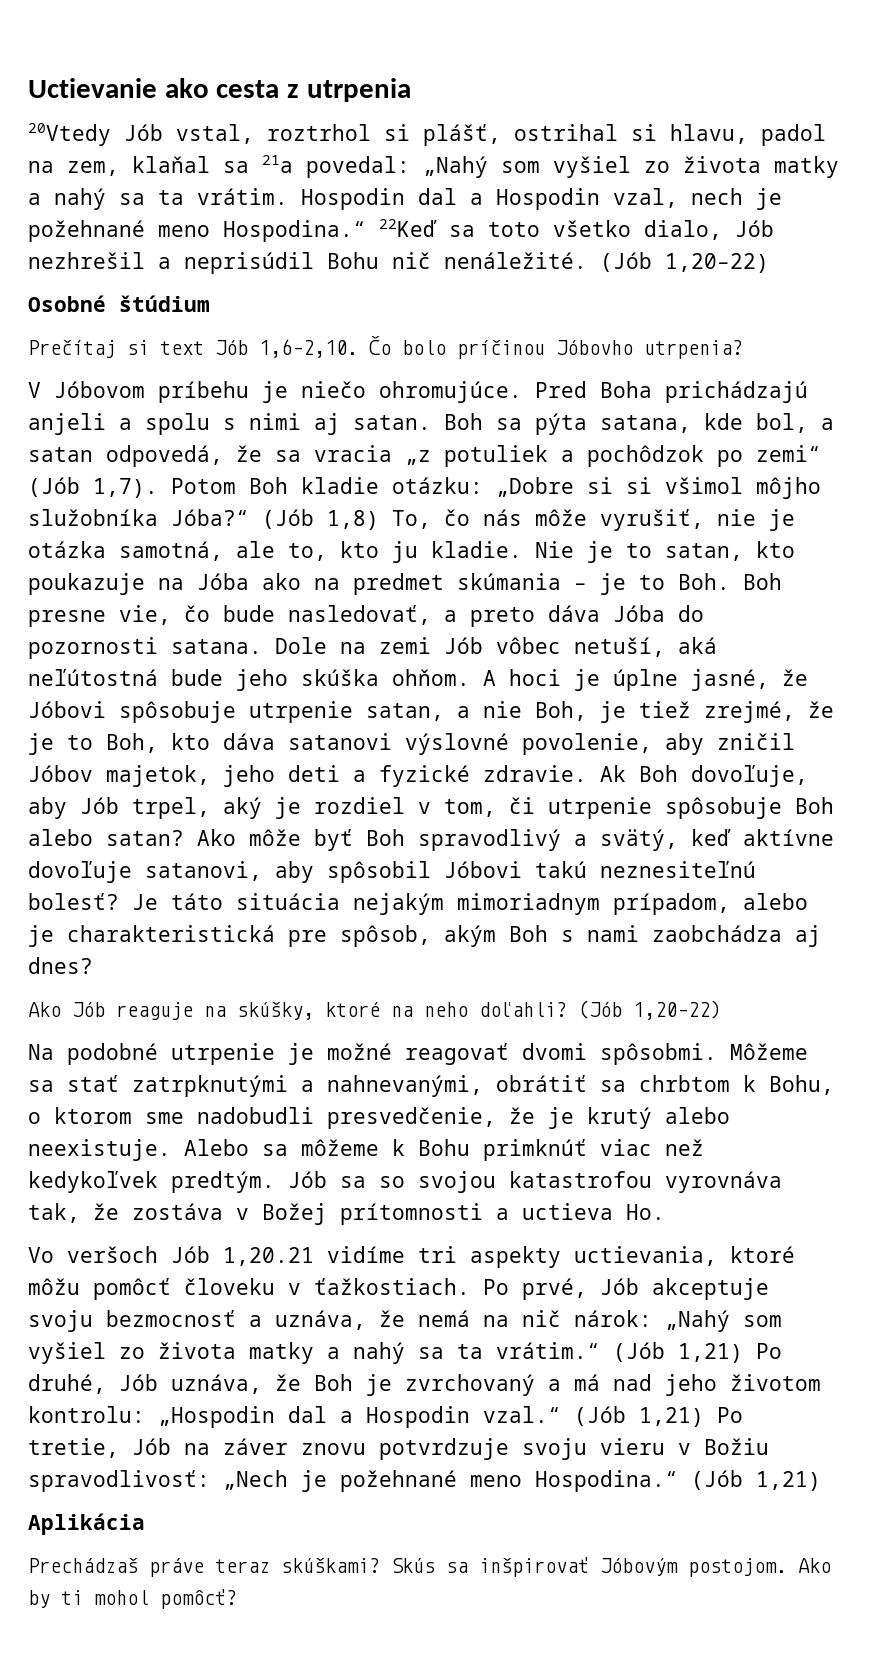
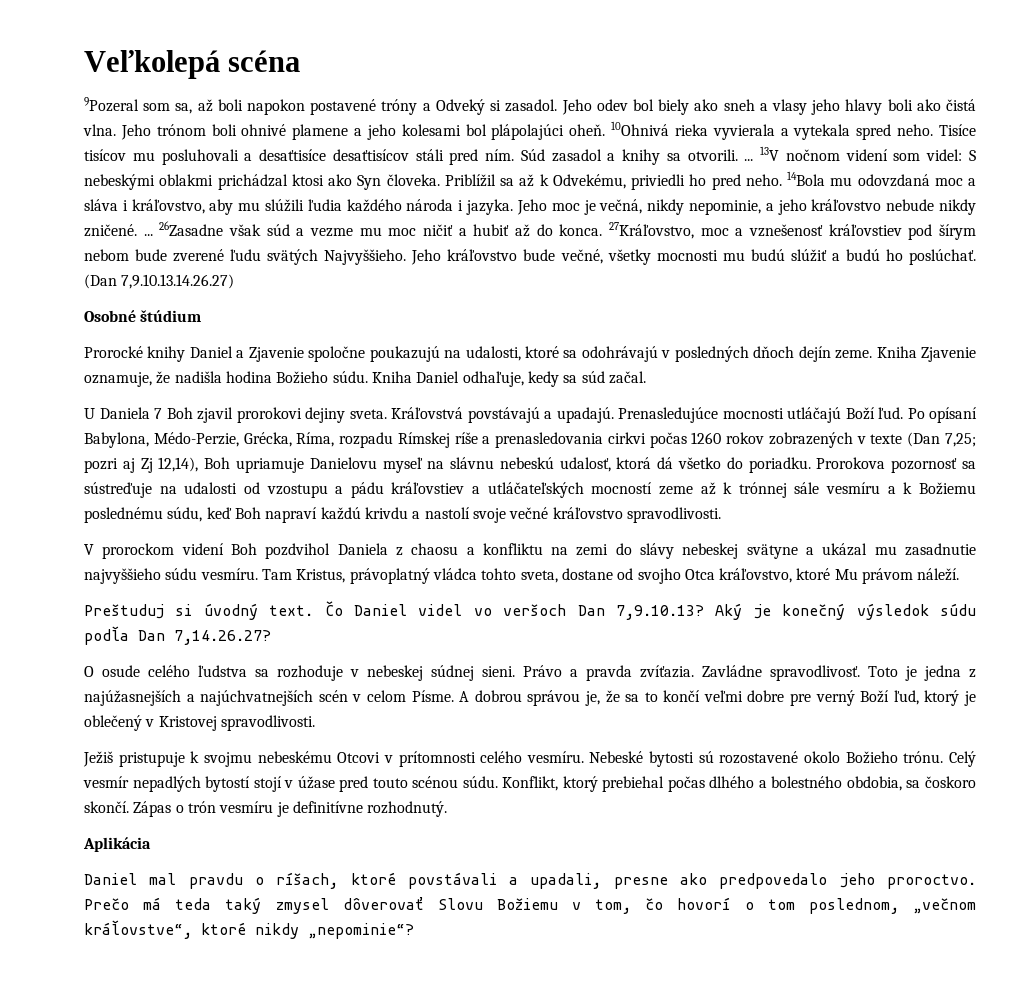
[28,78,411,102] [28,123,826,146] [28,155,839,178] [28,188,782,210] [28,219,774,242] [28,252,769,274] [28,295,210,312] [28,336,743,359] [28,381,808,403] [28,413,834,435] [28,445,821,467] [28,477,821,499] [28,509,795,531] [28,541,795,563] [28,573,782,595] [28,605,704,627] [28,637,717,659] [28,669,808,691] [28,701,834,723] [28,733,795,755] [28,765,808,787] [28,797,834,819] [28,829,834,851] [28,861,756,883] [28,893,808,915] [28,925,821,947] [28,957,93,974] [28,1000,721,1020] [28,1043,808,1065] [28,1075,834,1097] [28,1107,730,1129] [28,1139,704,1161] [28,1171,782,1193] [28,1203,665,1225] [28,1246,795,1268] [28,1278,769,1300] [28,1310,782,1332] [28,1342,782,1364] [28,1374,821,1396] [28,1406,743,1428] [28,1438,769,1460] [28,1470,821,1492] [28,1513,145,1535] [28,1557,831,1577] [28,1589,237,1609] Uctievanie ako cesta z utrpenia // 20Vtedy Jób vstal, roztrhol si plášť, ostrihal si hlavu, padol na zem, klaňal sa 21a povedal: „Nahý som vyšiel zo života matky a nahý sa ta vrátim. Hospodin dal a Hospodin vzal, nech je požehnané meno Hospodina.“ 22Keď sa toto všetko dialo, Jób nezhrešil a neprisúdil Bohu nič nenáležité. (Jób 1,20–22) // Osobné štúdium // Prečítaj si text Jób 1,6–2,10. Čo bolo príčinou Jóbovho utrpenia? // V Jóbovom príbehu je niečo ohromujúce. Pred Boha prichádzajú anjeli a spolu s nimi aj satan. Boh sa pýta satana, kde bol, a satan odpovedá, že sa vracia „z potuliek a pochôdzok po zemi“ (Jób 1,7). Potom Boh kladie otázku: „Dobre si si všimol môjho služobníka Jóba?“ (Jób 1,8) To, čo nás môže vyrušiť, nie je otázka samotná, ale to, kto ju kladie. Nie je to satan, kto poukazuje na Jóba ako na predmet skúmania – je to Boh. Boh presne vie, čo bude nasledovať, a preto dáva Jóba do pozornosti satana. Dole na zemi Jób vôbec netuší, aká neľútostná bude jeho skúška ohňom. A hoci je úplne jasné, že Jóbovi spôsobuje utrpenie satan, a nie Boh, je tiež zrejmé, že je to Boh, kto dáva satanovi výslovné povolenie, aby zničil Jóbov majetok, jeho deti a fyzické zdravie. Ak Boh dovoľuje, aby Jób trpel, aký je rozdiel v tom, či utrpenie spôsobuje Boh alebo satan? Ako môže byť Boh spravodlivý a svätý, keď aktívne dovoľuje satanovi, aby spôsobil Jóbovi takú neznesiteľnú bolesť? Je táto situácia nejakým mimoriadnym prípadom, alebo je charakteristická pre spôsob, akým Boh s nami zaobchádza aj dnes? // Ako Jób reaguje na skúšky, ktoré na neho doľahli? (Jób 1,20–22) // Na podobné utrpenie je možné reagovať dvomi spôsobmi. Môžeme sa stať zatrpknutými a nahnevanými, obrátiť sa chrbtom k Bohu, o ktorom sme nadobudli presvedčenie, že je krutý alebo neexistuje. Alebo sa môžeme k Bohu primknúť viac než kedykoľvek predtým. Jób sa so svojou katastrofou vyrovnáva tak, že zostáva v Božej prítomnosti a uctieva Ho. // Vo veršoch Jób 1,20.21 vidíme tri aspekty uctievania, ktoré môžu pomôcť človeku v ťažkostiach. Po prvé, Jób akceptuje svoju bezmocnosť a uznáva, že nemá na nič nárok: „Nahý som vyšiel zo života matky a nahý sa ta vrátim.“ (Jób 1,21) Po druhé, Jób uznáva, že Boh je zvrchovaný a má nad jeho životom kontrolu: „Hospodin dal a Hospodin vzal.“ (Jób 1,21) Po tretie, Jób na záver znovu potvrdzuje svoju vieru v Božiu spravodlivosť: „Nech je požehnané meno Hospodina.“ (Jób 1,21) // Aplikácia // Prechádzaš práve teraz skúškami? Skús sa inšpirovať Jóbovým postojom. Ako by ti mohol pomôcť? -> [84,50,301,79] [84,97,977,115] [83,121,977,140] [84,146,977,165] [84,171,976,190] [84,199,977,215] [84,221,976,240] [84,249,976,265] [84,274,235,289] [84,310,202,322] [84,346,977,362] [84,371,646,387] [84,407,977,423] [84,432,976,448] [84,457,976,473] [84,482,977,498] [84,507,721,523] [84,543,976,559] [84,568,960,584] [84,601,976,620] [84,626,271,645] [84,665,976,681] [84,690,977,706] [84,715,315,731] [83,751,976,767] [83,776,976,792] [84,801,448,817] [83,837,151,852] [84,872,976,889] [84,897,976,914] [84,920,414,939] Veľkolepá scéna // 9Pozeral som sa, až boli napokon postavené tróny a Odveký si zasadol. Jeho odev bol biely ako sneh a vlasy jeho hlavy boli ako čistá vlna. Jeho trónom boli ohnivé plamene a jeho kolesami bol plápolajúci oheň. 10Ohnivá rieka vyvierala a vytekala spred neho. Tisíce tisícov mu posluhovali a desaťtisíce desaťtisícov stáli pred ním. Súd zasadol a knihy sa otvorili. ... 13V nočnom videní som videl: S nebeskými oblakmi prichádzal ktosi ako Syn človeka. Priblížil sa až k Odvekému, priviedli ho pred neho. 14Bola mu odovzdaná moc a sláva i kráľovstvo, aby mu slúžili ľudia každého národa i jazyka. Jeho moc je večná, nikdy nepominie, a jeho kráľovstvo nebude nikdy zničené. ... 26Zasadne však súd a vezme mu moc ničiť a hubiť až do konca. 27Kráľovstvo, moc a vznešenosť kráľovstiev pod šírym nebom bude zverené ľudu svätých Najvyššieho. Jeho kráľovstvo bude večné, všetky mocnosti mu budú slúžiť a budú ho poslúchať. (Dan 7,9.10.13.14.26.27) // Osobné štúdium // Prorocké knihy Daniel a Zjavenie spoločne poukazujú na udalosti, ktoré sa odohrávajú v posledných dňoch dejín zeme. Kniha Zjavenie oznamuje, že nadišla hodina Božieho súdu. Kniha Daniel odhaľuje, kedy sa súd začal. // U Daniela 7 Boh zjavil prorokovi dejiny sveta. Kráľovstvá povstávajú a upadajú. Prenasledujúce mocnosti utláčajú Boží ľud. Po opísaní Babylona, Médo-Perzie, Grécka, Ríma, rozpadu Rímskej ríše a prenasledovania cirkvi počas 1260 rokov zobrazených v texte (Dan 7,25; pozri aj Zj 12,14), Boh upriamuje Danielovu myseľ na slávnu nebeskú udalosť, ktorá dá všetko do poriadku. Prorokova pozornosť sa sústreďuje na udalosti od vzostupu a pádu kráľovstiev a utláčateľských mocností zeme až k trónnej sále vesmíru a k Božiemu poslednému súdu, keď Boh napraví každú krivdu a nastolí svoje večné kráľovstvo spravodlivosti. // V prorockom videní Boh pozdvihol Daniela z chaosu a konfliktu na zemi do slávy nebeskej svätyne a ukázal mu zasadnutie najvyššieho súdu vesmíru. Tam Kristus, právoplatný vládca tohto sveta, dostane od svojho Otca kráľovstvo, ktoré Mu právom náleží. // Preštuduj si úvodný text. Čo Daniel videl vo veršoch Dan 7,9.10.13? Aký je konečný výsledok súdu podľa Dan 7,14.26.27? // O osude celého ľudstva sa rozhoduje v nebeskej súdnej sieni. Právo a pravda zvíťazia. Zavládne spravodlivosť. Toto je jedna z najúžasnejších a najúchvatnejších scén v celom Písme. A dobrou správou je, že sa to končí veľmi dobre pre verný Boží ľud, ktorý je oblečený v Kristovej spravodlivosti. // Ježiš pristupuje k svojmu nebeskému Otcovi v prítomnosti celého vesmíru. Nebeské bytosti sú rozostavené okolo Božieho trónu. Celý vesmír nepadlých bytostí stojí v úžase pred touto scénou súdu. Konflikt, ktorý prebiehal počas dlhého a bolestného obdobia, sa čoskoro skončí. Zápas o trón vesmíru je definitívne rozhodnutý. // Aplikácia // Daniel mal pravdu o ríšach, ktoré povstávali a upadali, presne ako predpovedalo jeho proroctvo. Prečo má teda taký zmysel dôverovať Slovu Božiemu v tom, čo hovorí o tom poslednom, „večnom kráľovstve“, ktoré nikdy „nepominie“?

